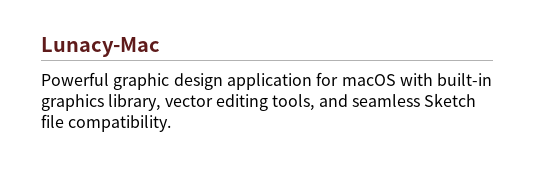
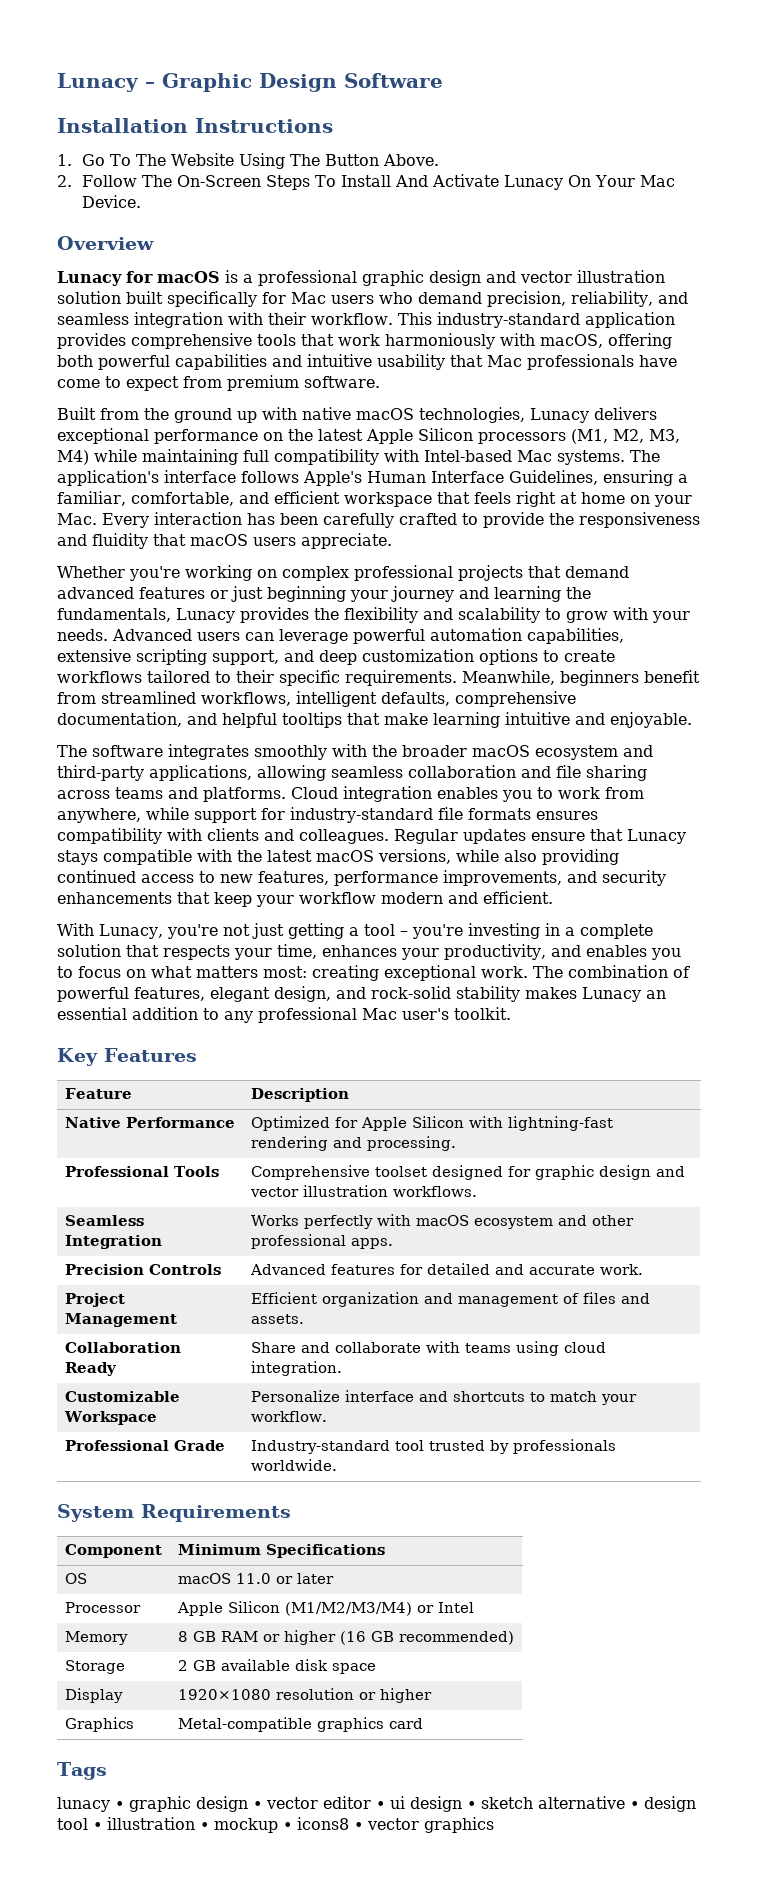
[41,37,160,57] [41,72,493,90] [41,93,477,111] [41,114,172,132] Lunacy-Mac // Powerful graphic design application for macOS with built-in graphics library, vector editing tools, and seamless Sketch file compatibility. -> [57,73,443,92] [57,118,333,133] [57,153,439,169] [57,174,675,190] [81,195,141,208] [57,236,154,250] [57,270,665,286] [57,291,688,307] [57,312,675,328] [57,333,672,349] [57,354,677,370] [57,375,380,391] [57,407,657,423] [57,428,680,444] [57,449,660,465] [57,470,688,486] [57,491,692,507] [57,512,700,528] [57,533,392,549] [57,565,629,581] [57,586,591,602] [57,607,690,623] [57,628,624,644] [57,649,615,665] [57,670,700,686] [57,691,576,707] [57,712,692,728] [57,744,653,760] [57,765,647,781] [57,786,644,802] [57,807,598,823] [57,828,686,844] [57,849,619,865] [57,870,666,886] [57,891,553,907] [57,923,653,939] [57,944,681,960] [57,965,690,981] [57,986,666,1002] [57,1007,511,1023] [57,1048,197,1066] [64,1088,132,1099] [250,1088,349,1102] [64,1117,235,1128] [250,1116,613,1131] [250,1136,456,1151] [64,1166,219,1177] [250,1165,685,1180] [249,1185,477,1197] [64,1215,144,1226] [64,1235,162,1249] [250,1214,634,1229] [250,1234,393,1249] [64,1264,221,1275] [249,1263,643,1275] [64,1293,125,1307] [64,1313,177,1327] [250,1292,650,1307] [250,1314,304,1324] [64,1342,181,1353] [64,1362,117,1376] [250,1341,606,1356] [250,1361,342,1376] [64,1391,180,1402] [63,1411,157,1425] [250,1390,637,1405] [250,1411,327,1422] [64,1440,225,1451] [250,1439,616,1454] [250,1459,337,1471] [57,1504,291,1522] [64,1544,162,1558] [177,1544,385,1558] [64,1573,87,1584] [177,1573,334,1584] [64,1602,141,1613] [176,1601,474,1616] [64,1631,128,1645] [177,1630,514,1645] [64,1660,125,1674] [177,1659,376,1674] [64,1688,123,1703] [177,1688,432,1703] [64,1717,134,1732] [177,1717,423,1732] [57,1762,107,1780] [57,1796,696,1812] [57,1817,494,1833] Lunacy – Graphic Design Software // Installation Instructions // 1. Go To The Website Using The Button Above. // 2. Follow The On-Screen Steps To Install And Activate Lunacy On Your Mac Device. // Overview // Lunacy for macOS is a professional graphic design and vector illustration solution built specifically for Mac users who demand precision, reliability, and seamless integration with their workflow. This industry-standard application provides comprehensive tools that work harmoniously with macOS, offering both powerful capabilities and intuitive usability that Mac professionals have come to expect from premium software. // Built from the ground up with native macOS technologies, Lunacy delivers exceptional performance on the latest Apple Silicon processors (M1, M2, M3, M4) while maintaining full compatibility with Intel-based Mac systems. The application's interface follows Apple's Human Interface Guidelines, ensuring a familiar, comfortable, and efficient workspace that feels right at home on your Mac. Every interaction has been carefully crafted to provide the responsiveness and fluidity that macOS users appreciate. // Whether you're working on complex professional projects that demand advanced features or just beginning your journey and learning the fundamentals, Lunacy provides the flexibility and scalability to grow with your needs. Advanced users can leverage powerful automation capabilities, extensive scripting support, and deep customization options to create workflows tailored to their specific requirements. Meanwhile, beginners benefit from streamlined workflows, intelligent defaults, comprehensive documentation, and helpful tooltips that make learning intuitive and enjoyable. // The software integrates smoothly with the broader macOS ecosystem and third-party applications, allowing seamless collaboration and file sharing across teams and platforms. Cloud integration enables you to work from anywhere, while support for industry-standard file formats ensures compatibility with clients and colleagues. Regular updates ensure that Lunacy stays compatible with the latest macOS versions, while also providing continued access to new features, performance improvements, and security enhancements that keep your workflow modern and efficient. // With Lunacy, you're not just getting a tool – you're investing in a complete solution that respects your time, enhances your productivity, and enables you to focus on what matters most: creating exceptional work. The combination of powerful features, elegant design, and rock-solid stability makes Lunacy an essential addition to any professional Mac user's toolkit. // Key Features // Feature | Description // Native Performance | Optimized for Apple Silicon with lightning-fast rendering and processing. // Professional Tools | Comprehensive toolset designed for graphic design and vector illustration workflows. // Seamless Integration | Works perfectly with macOS ecosystem and other professional apps. // Precision Controls | Advanced features for detailed and accurate work. // Project Management | Efficient organization and management of files and assets. // Collaboration Ready | Share and collaborate with teams using cloud integration. // Customizable Workspace | Personalize interface and shortcuts to match your workflow. // Professional Grade | Industry-standard tool trusted by professionals worldwide. // System Requirements // Component | Minimum Specifications // OS | macOS 11.0 or later // Processor | Apple Silicon (M1/M2/M3/M4) or Intel // Memory | 8 GB RAM or higher (16 GB recommended) // Storage | 2 GB available disk space // Display | 1920×1080 resolution or higher // Graphics | Metal-compatible graphics card // Tags // lunacy • graphic design • vector editor • ui design • sketch alternative • design tool • illustration • mockup • icons8 • vector graphics

